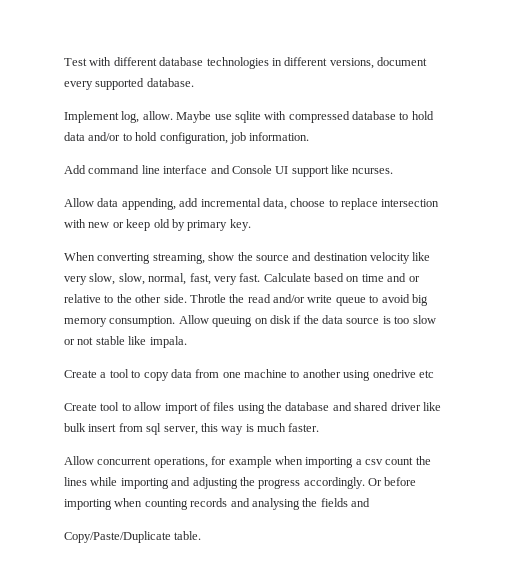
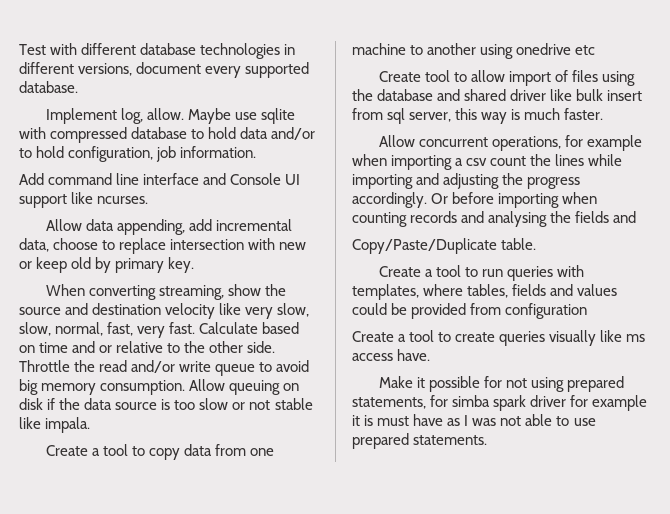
[189,294,226,303] Throtle -> [19,360,70,372] Throttle
(202, 535) none -> [379,265,585,281] [352,284,618,300] [352,303,588,319] [352,330,646,346] [352,349,431,361] [379,376,625,392] [352,395,648,411] [352,414,596,426] [352,433,488,449] // Create a tool to run queries with templates, where tables, fields and values could be provided from configuration // Create a tool to create queries visually like ms access have. // Make it possible for not using prepared statements, for simba spark driver for example it is must have as I was not able to use prepared statements.

